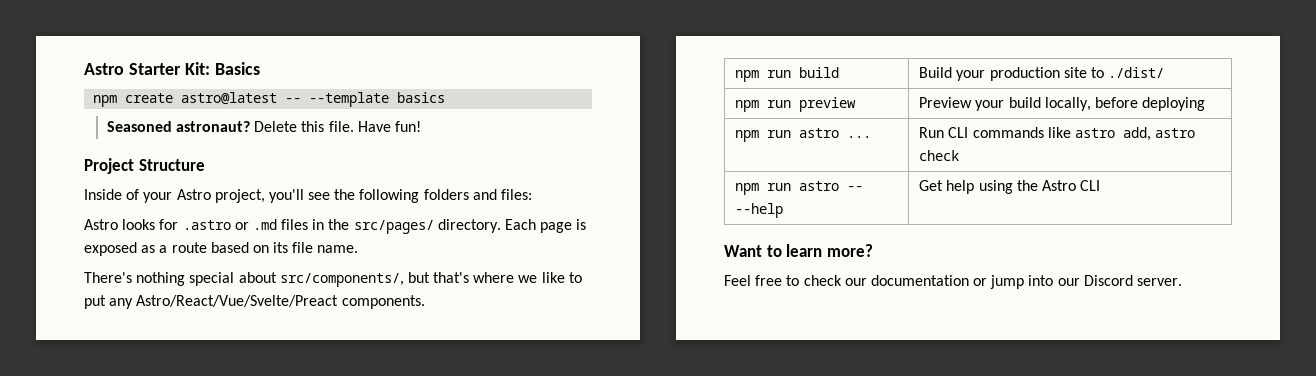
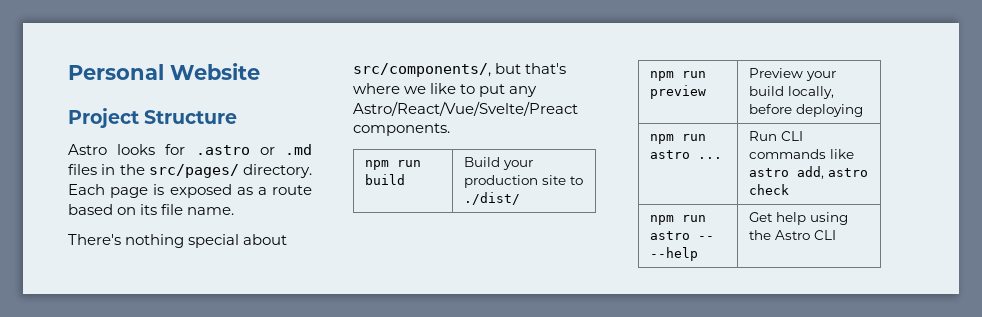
[84,62,260,75] [93,92,446,107] [106,121,421,132] [84,158,205,174] [84,189,533,203] Astro Starter Kit: Basics // npm create astro@latest -- --template basics // Seasoned astronaut? Delete this file. Have fun! // Project Structure // Inside of your Astro project, you'll see the following folders and files: -> [68,63,260,80] [68,108,238,128] Personal Website // Project Structure
[724,244,873,257] [724,275,1183,289] // Want to learn more? // Feel free to check our documentation or jump into our Discord server. -> (836, 235) none

